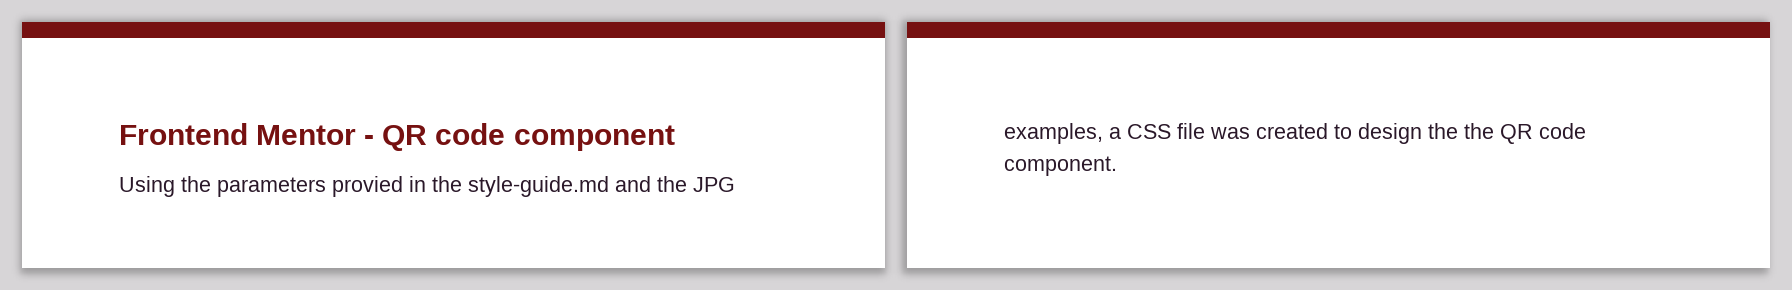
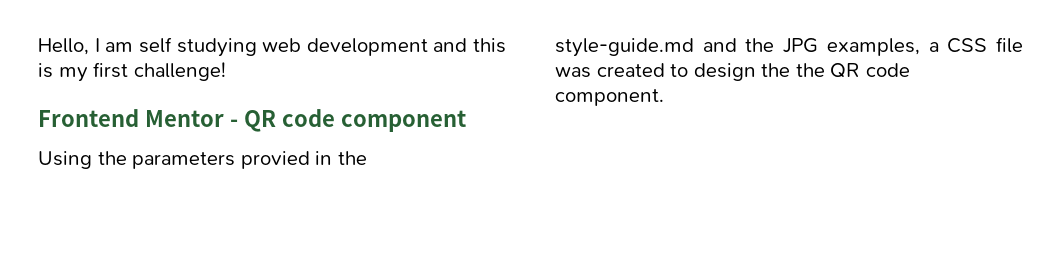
(119, 134) none -> [38,37,506,57] [38,62,226,82] Hello, I am self studying web development and this is my first challenge! //

